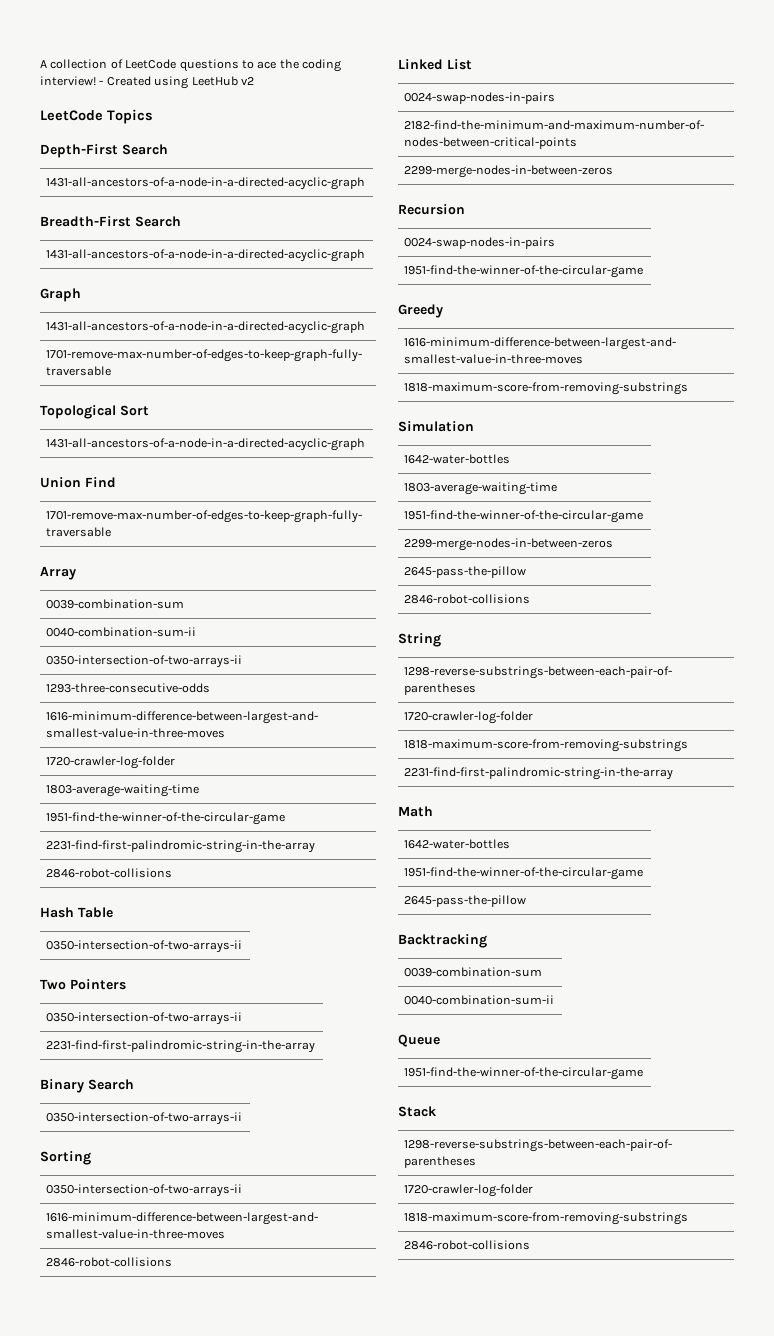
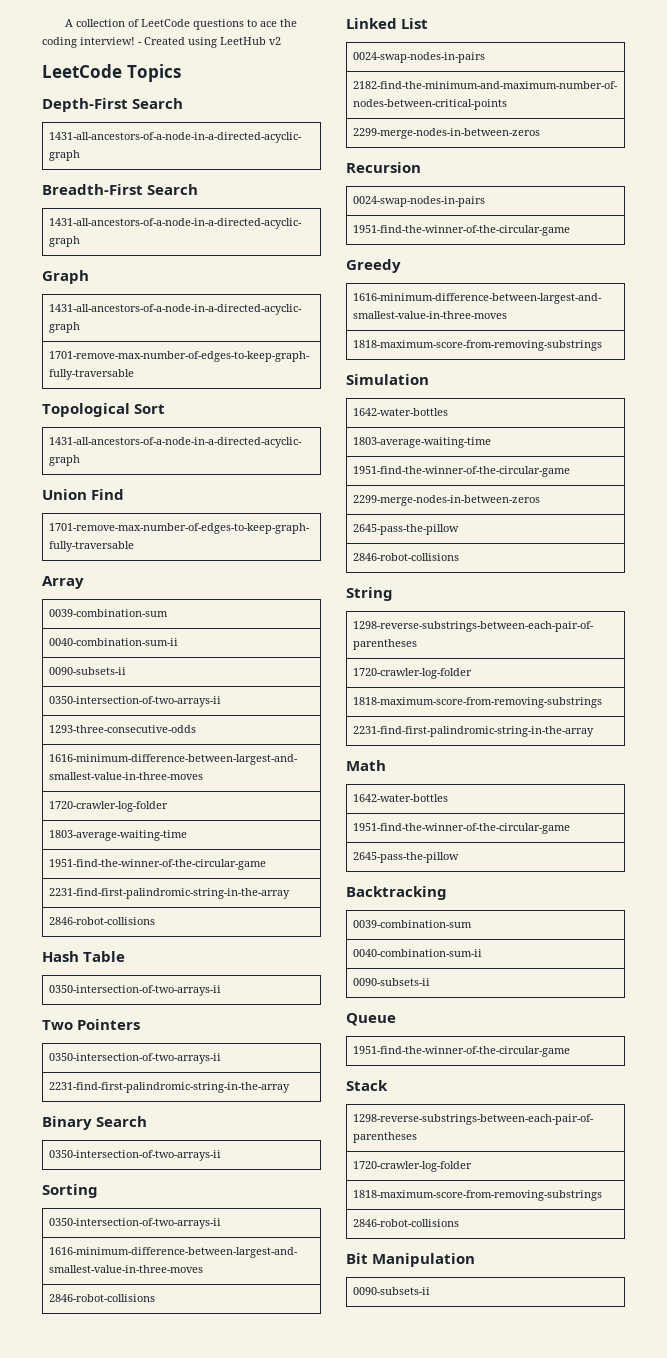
(197, 632) none -> [49,667,127,675] // 0090-subsets-ii
(555, 1000) none -> [353,978,431,986] // 0090-subsets-ii
(531, 1245) none -> [346,1253,476,1267] [353,1287,431,1295] // Bit Manipulation // 0090-subsets-ii

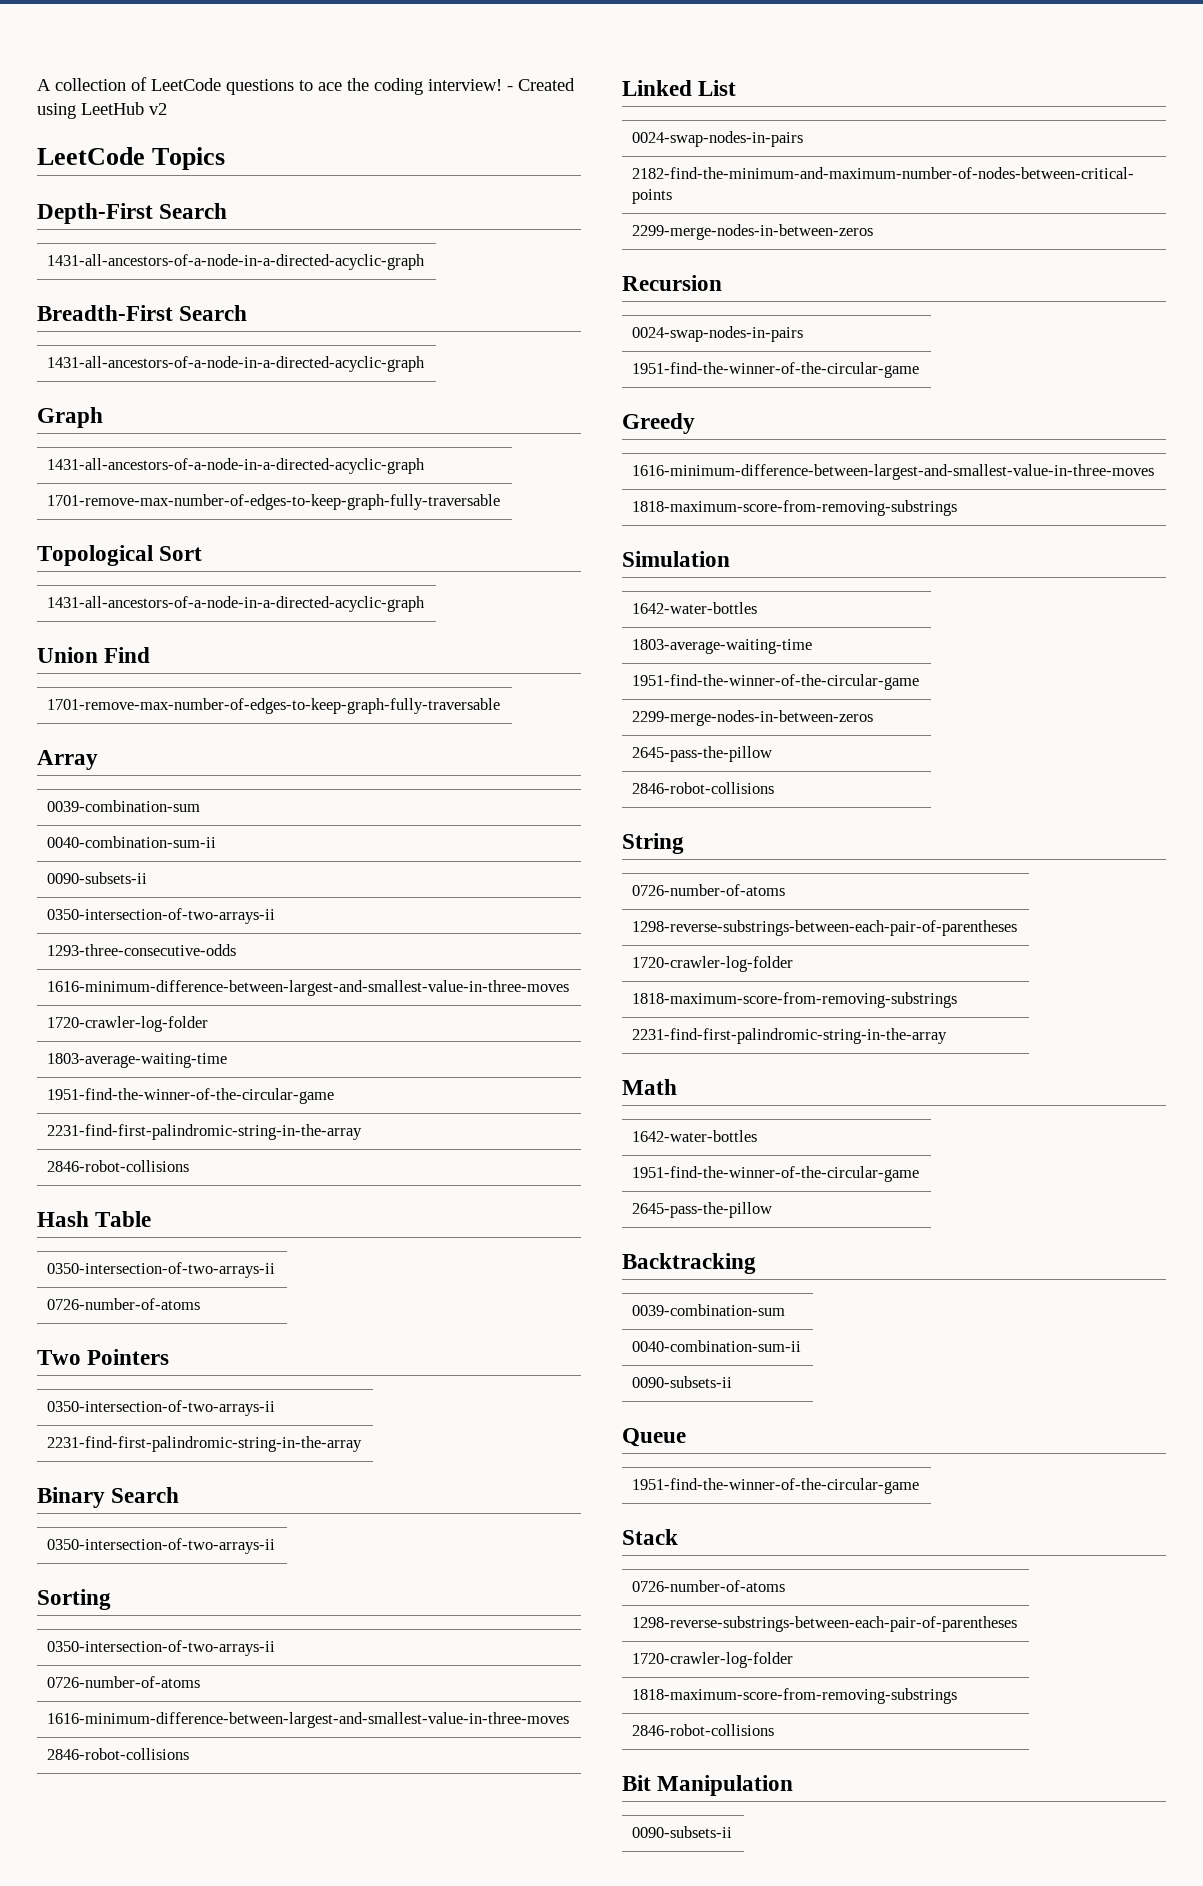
(222, 990) none -> [47,1298,201,1310] // 0726-number-of-atoms
(222, 1223) none -> [47,1676,201,1688] // 0726-number-of-atoms
(393, 594) none -> [632,884,786,896] // 0726-number-of-atoms
(388, 1085) none -> [632,1580,786,1592] // 0726-number-of-atoms

